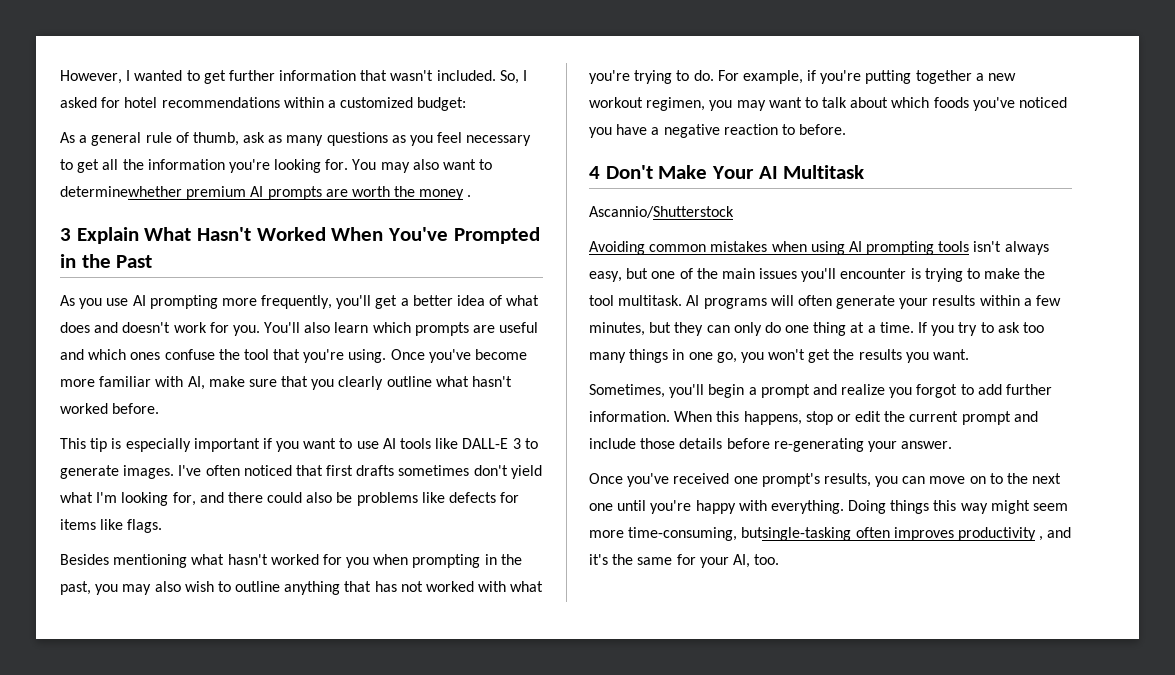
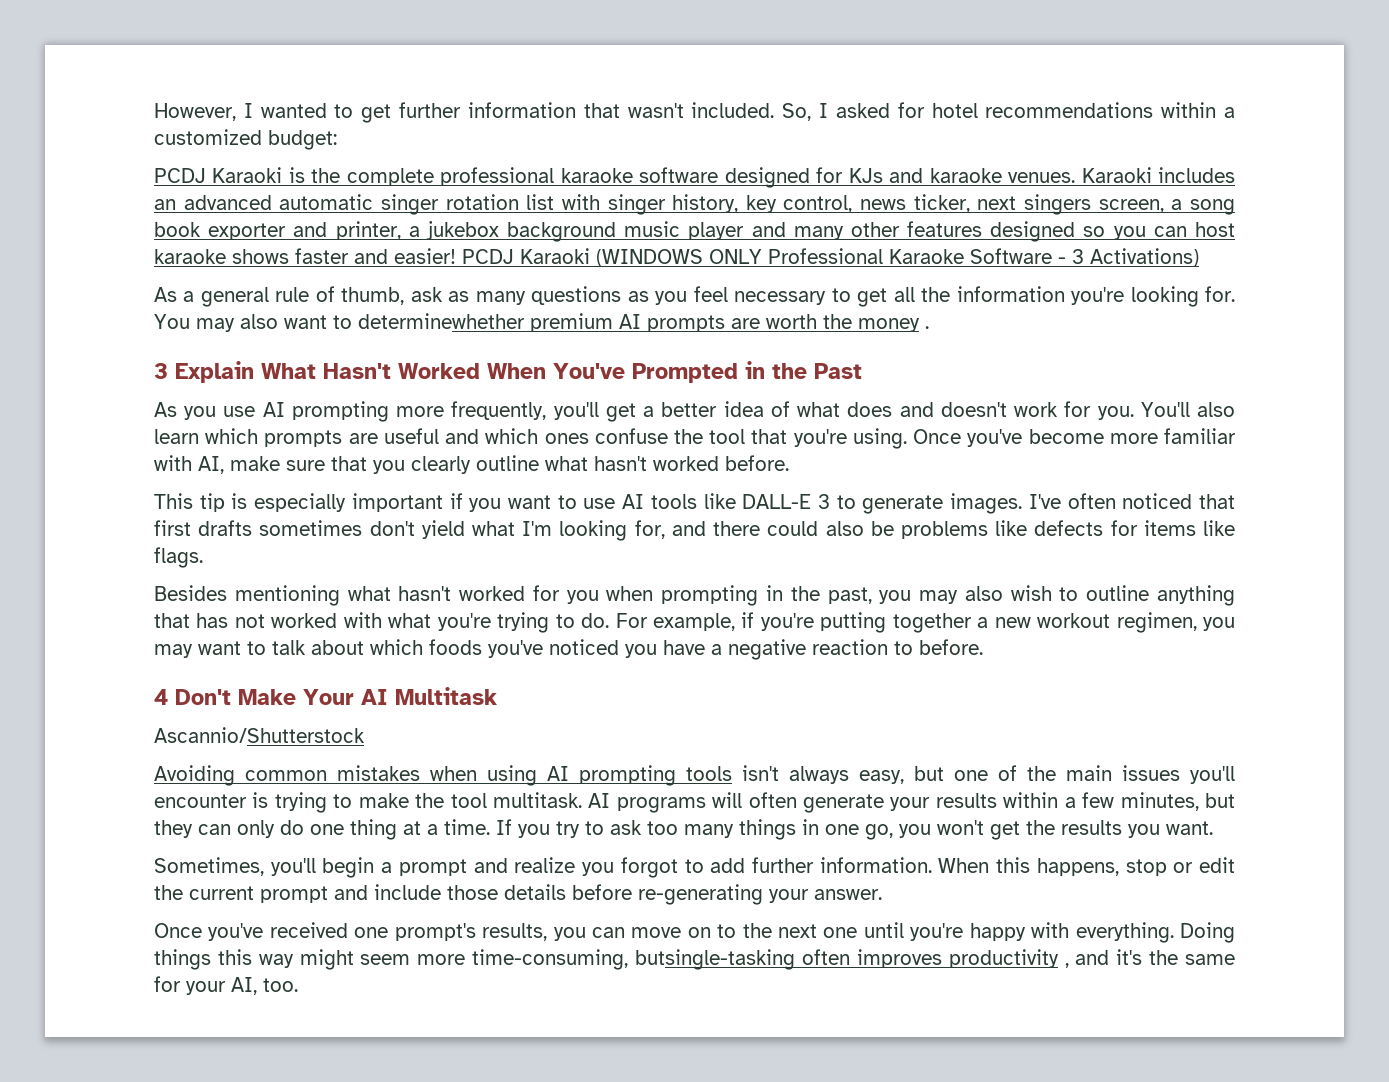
(467, 104) none -> [154,167,1236,188] [154,194,1235,215] [154,221,1235,242] [154,248,1199,267] // PCDJ Karaoki is the complete professional karaoke software designed for KJs and karaoke venues. Karaoki includes an advanced automatic singer rotation list with singer history, key control, news ticker, next singers screen, a song book exporter and printer, a jukebox background music player and many other features designed so you can host karaoke shows faster and easier! PCDJ Karaoki (WINDOWS ONLY Professional Karaoke Software - 3 Activations)

